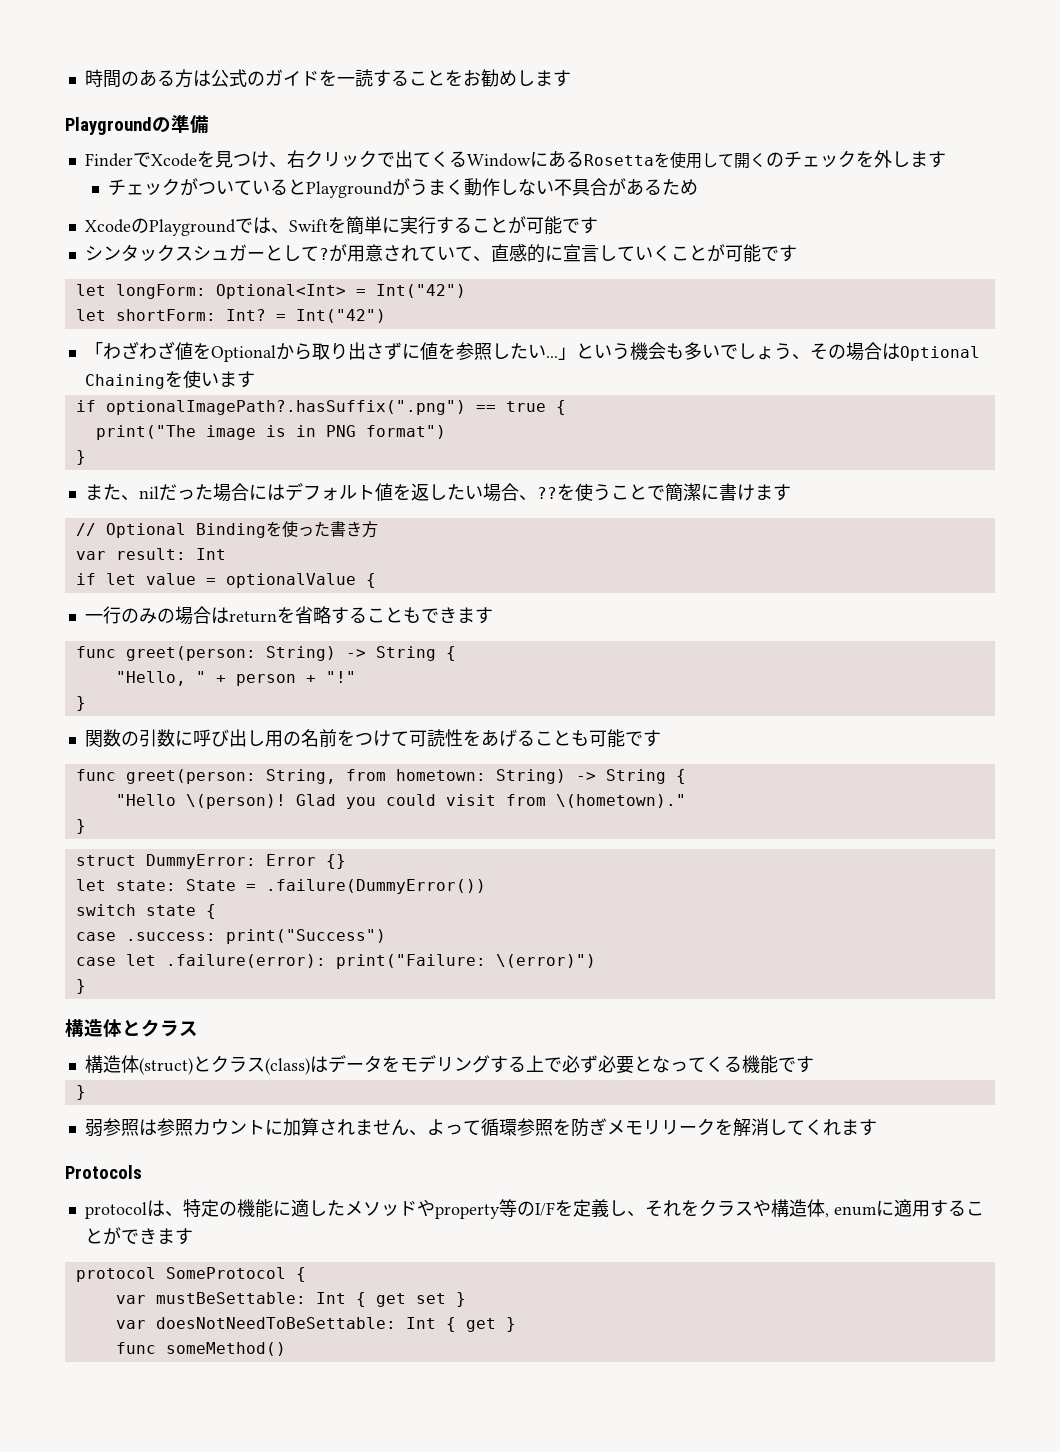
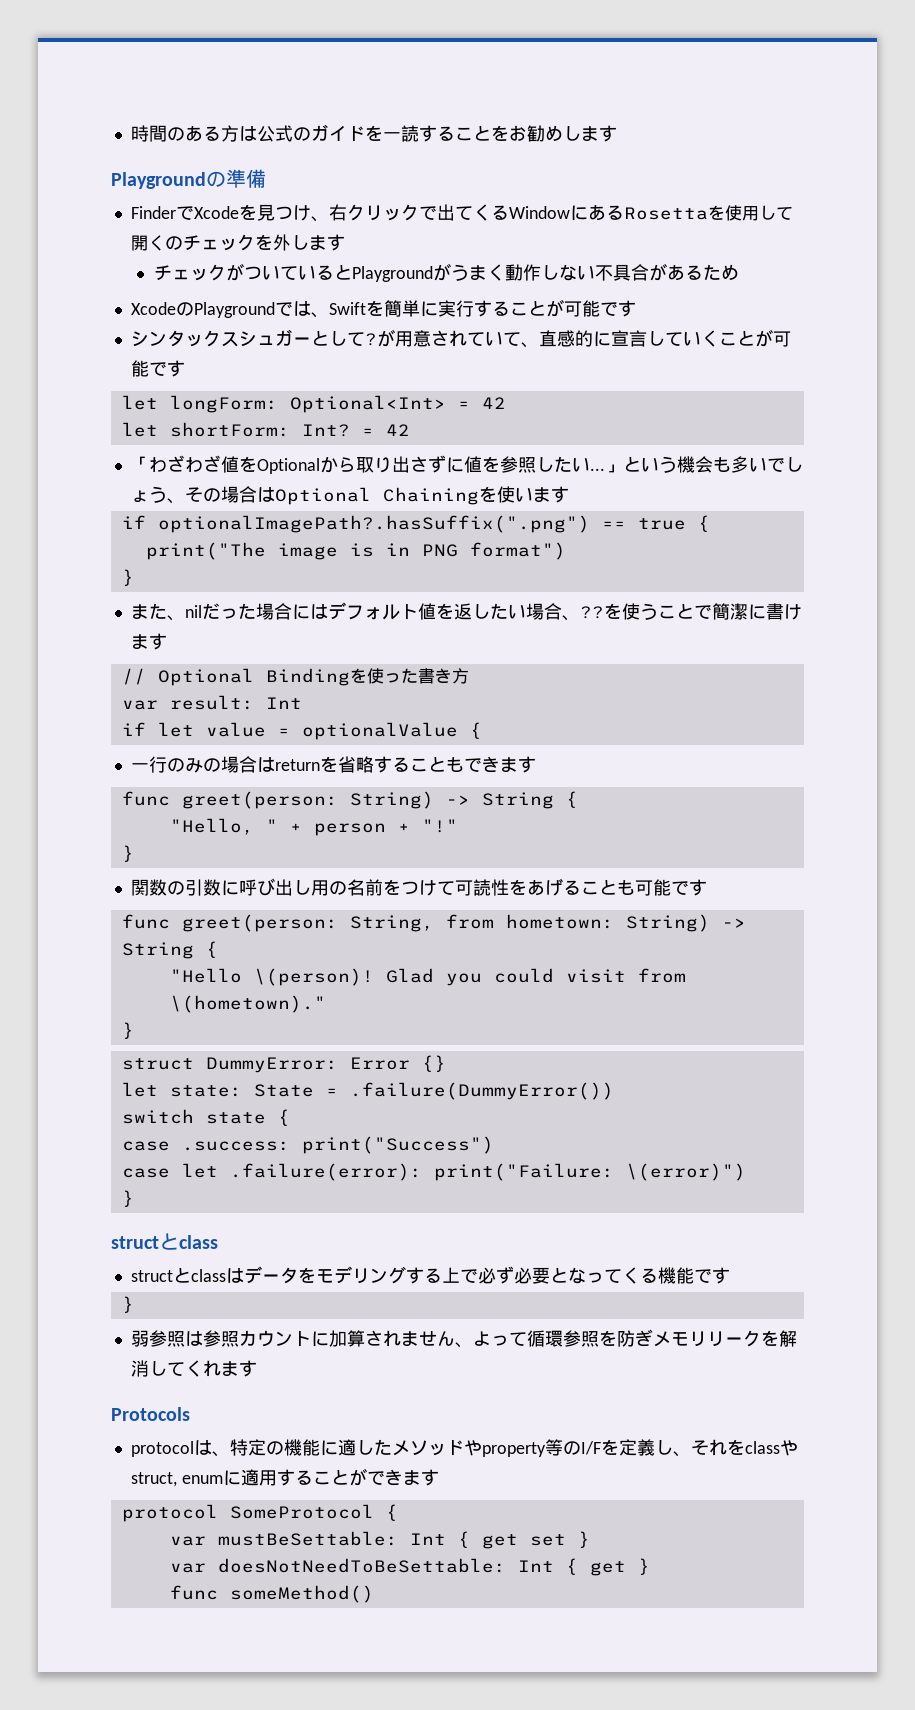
[375,284,466,298] Int("42") -> [481,397,506,409] 42
[295,309,386,323] Int("42") -> [385,424,410,436] 42
[65,1019,198,1037] [84,1055,310,1075] 構造体とクラス // 構造体(struct)とクラス(class) -> [111,1233,218,1250] [130,1267,226,1283] structとclass // structとclass
[698,1199,829,1218] クラスや構造体, -> [744,1440,798,1456] [130,1472,177,1487] classやstruct,

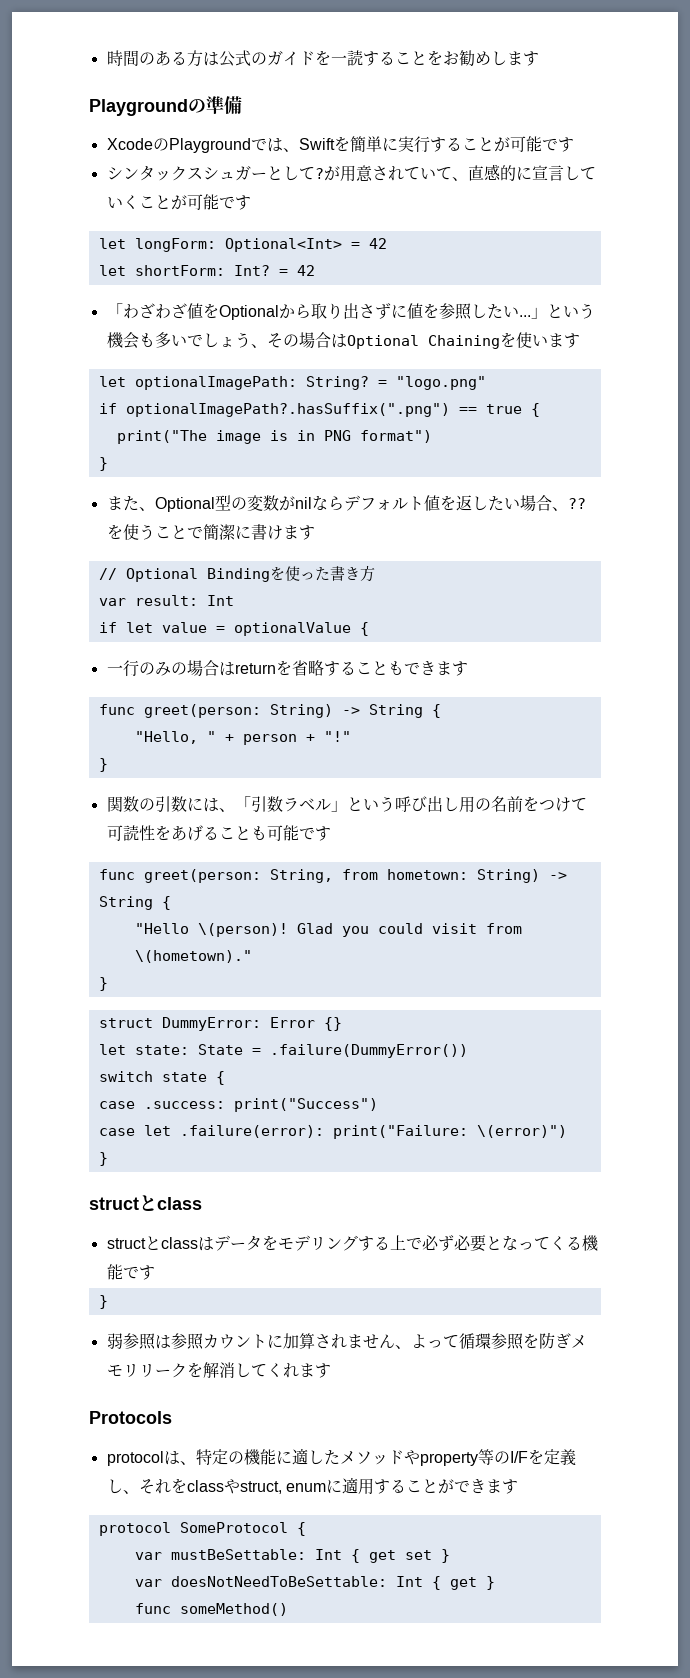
[130,204,793,222] [130,234,345,251] [153,263,739,282] // FinderでXcodeを見つけ、右クリックで出てくるWindowにあるRosettaを使用して開くのチェックを外します // チェックがついているとPlaygroundがうまく動作しない不具合があるため -> (242, 105) none
(569, 494) none -> [98,376,486,390] // let optionalImagePath: String? = "logo.png"
[184,603,328,620] nilだった場合には -> [154,495,344,512] Optional型の変数がnilなら
(239, 888) none -> [202,796,395,813] は、「引数ラベル」という

